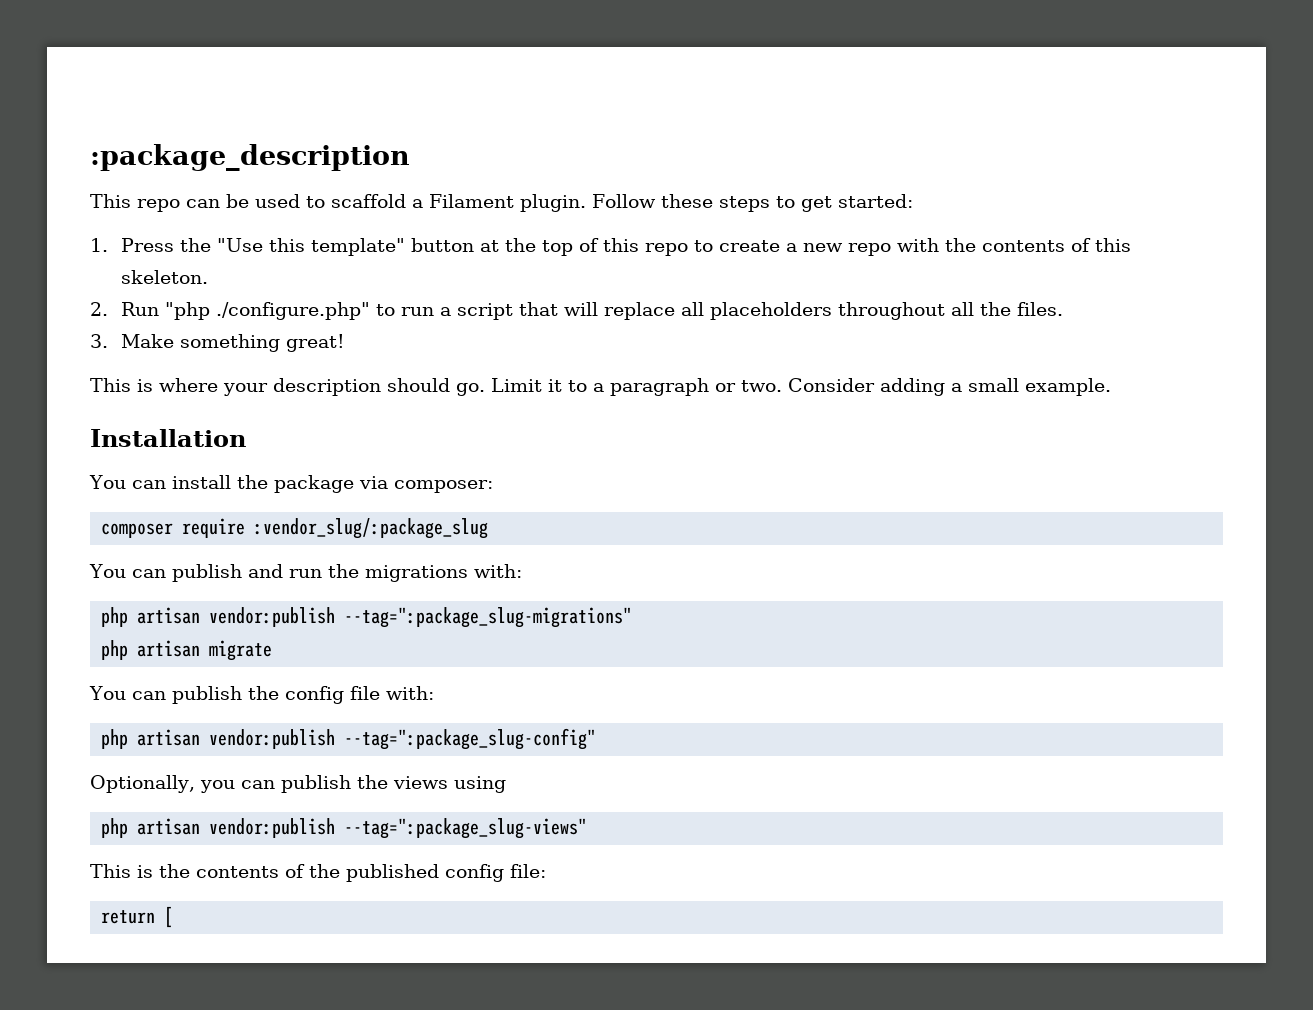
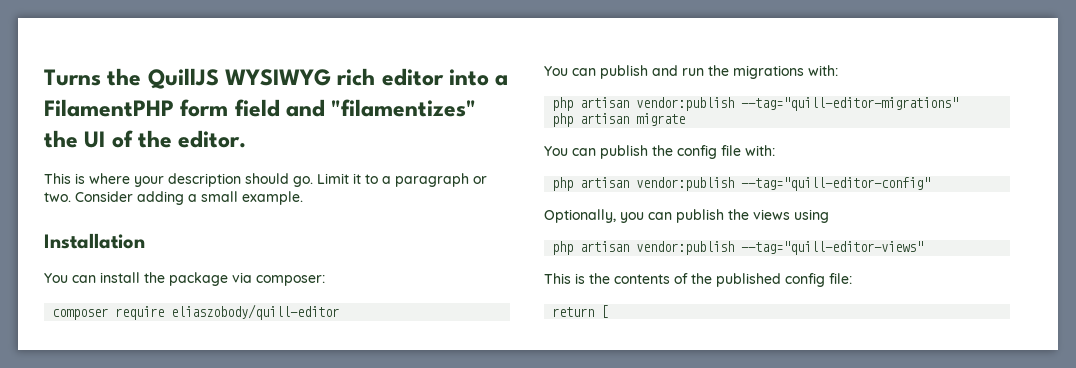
[90,144,410,171] [90,194,913,212] [90,238,1132,256] [121,270,209,284] [90,302,1064,320] [90,334,346,352] :package_description // This repo can be used to scaffold a Filament plugin. Follow these steps to get started: // 1. Press the "Use this template" button at the top of this repo to create a new repo with the contents of this skeleton. // 2. Run "php ./configure.php" to run a script that will replace all placeholders throughout all the files. // 3. Make something great! -> [44,68,509,89] [44,99,477,117] [44,130,247,148] Turns the QuillJS WYSIWYG rich editor into a FilamentPHP form field and "filamentizes" the UI of the editor.
[254,518,489,539] :vendor_slug/:package_slug -> [171,304,340,320] eliaszobody/quill-editor
[344,607,633,628] --tag=":package_slug-migrations" -> [741,97,959,111] --tag="quill-editor-migrations"
[344,728,597,750] --tag=":package_slug-config" -> [741,177,931,191] --tag="quill-editor-config"
[344,818,588,839] --tag=":package_slug-views" -> [741,241,924,255] --tag="quill-editor-views"

